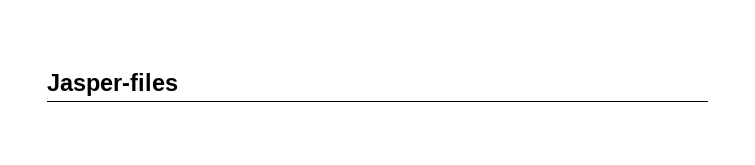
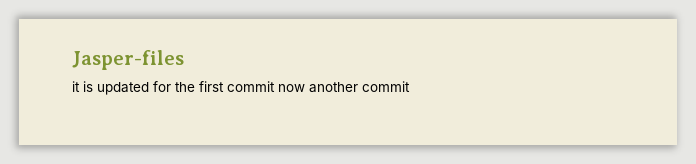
(178, 84) none -> [72,81,410,95] // it is updated for the first commit now another commit

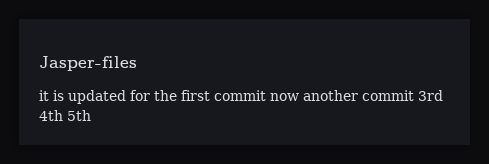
(410, 86) none -> [418,90,443,101] [39,110,91,121] 3rd 4th 5th

